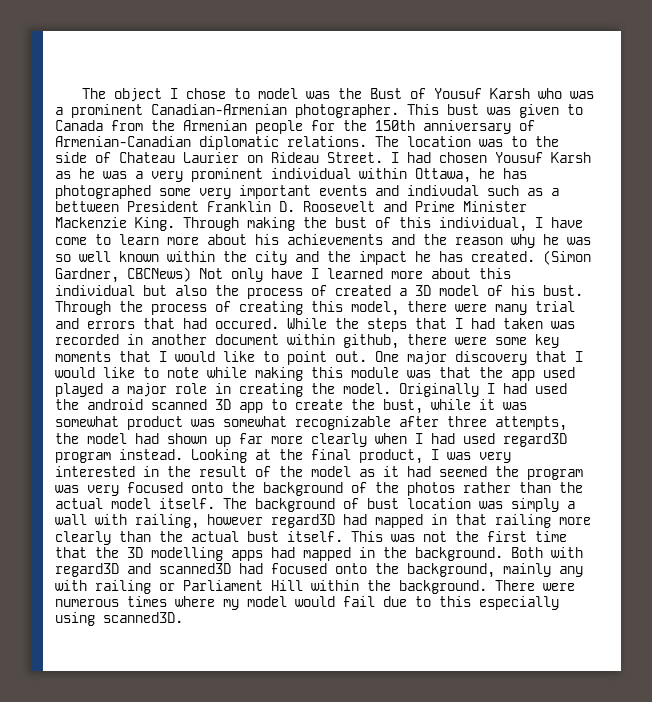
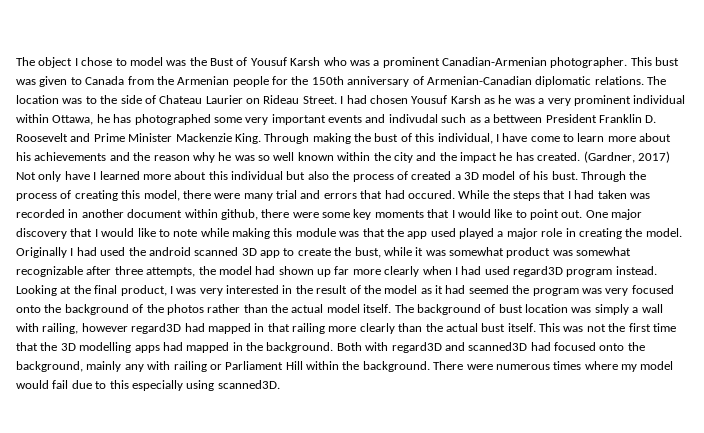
[543,250,591,265] [55,267,191,283] (Simon Gardner, CBCNews) -> [583,151,670,163] (Gardner, 2017)

